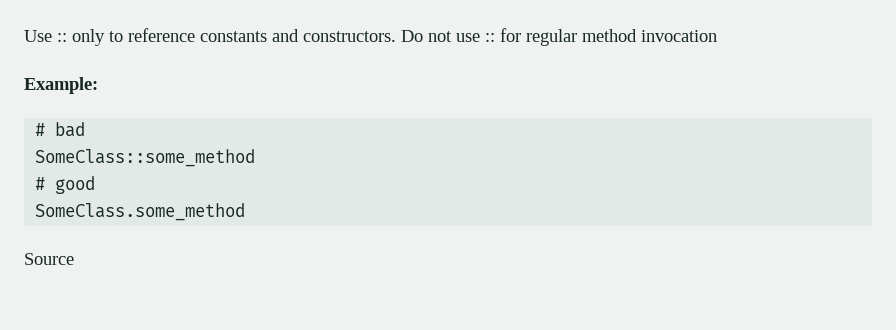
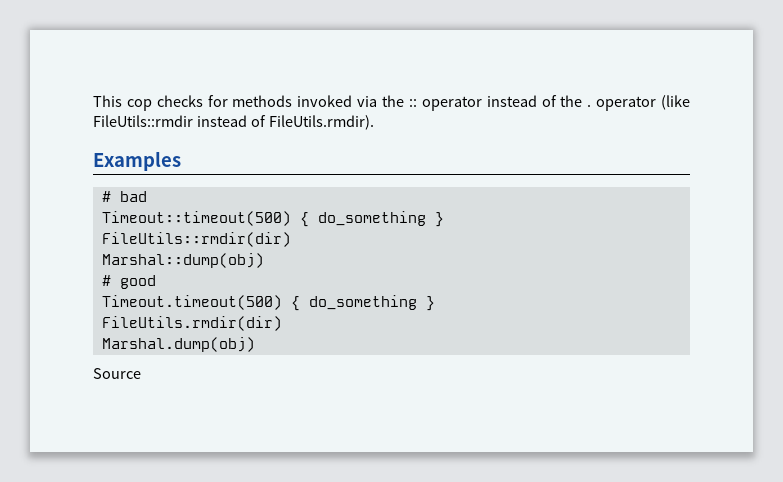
[24,28,717,46] [24,77,98,94] [35,122,86,137] [35,149,256,167] [35,176,96,194] [35,203,246,221] Use :: only to reference constants and constructors. Do not use :: for regular method invocation // Example: // # bad // SomeClass::some_method // # good // SomeClass.some_method -> [93,95,691,111] [93,115,374,130] [93,151,181,171] [101,191,147,202] [101,211,444,227] [101,232,291,247] [101,253,264,268] [101,275,156,289] [101,295,435,311] [101,316,282,331] [101,337,255,352] This cop checks for methods invoked via the :: operator instead of the . operator (like FileUtils::rmdir instead of FileUtils.rmdir). // Examples // # bad // Timeout::timeout(500) { do_something } // FileUtils::rmdir(dir) // Marshal::dump(obj) // # good // Timeout.timeout(500) { do_something } // FileUtils.rmdir(dir) // Marshal.dump(obj)

